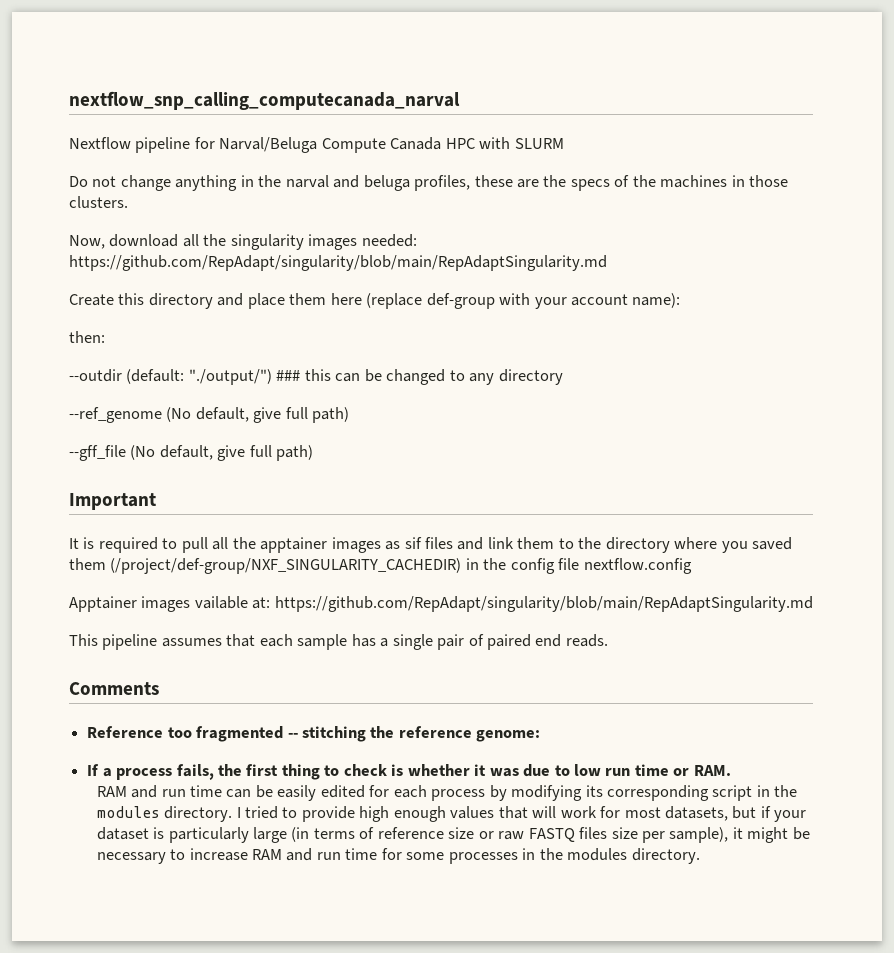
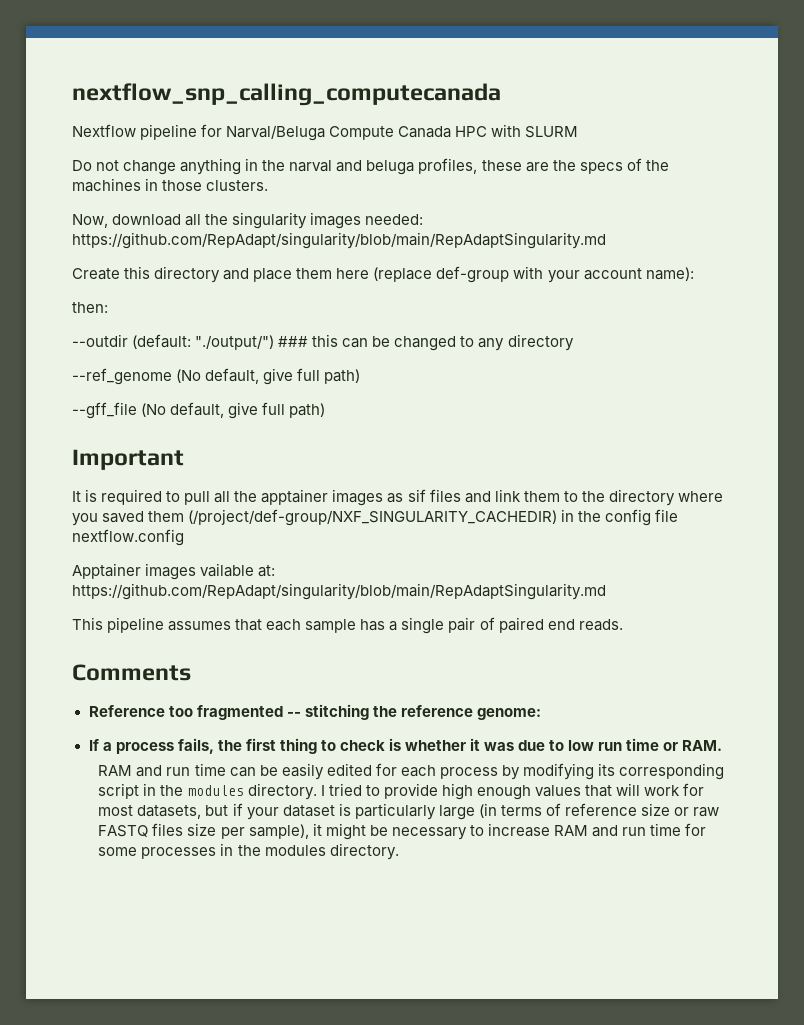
[69,91,460,110] nextflow_snp_calling_computecanada_narval -> [72,83,501,106] nextflow_snp_calling_computecanada

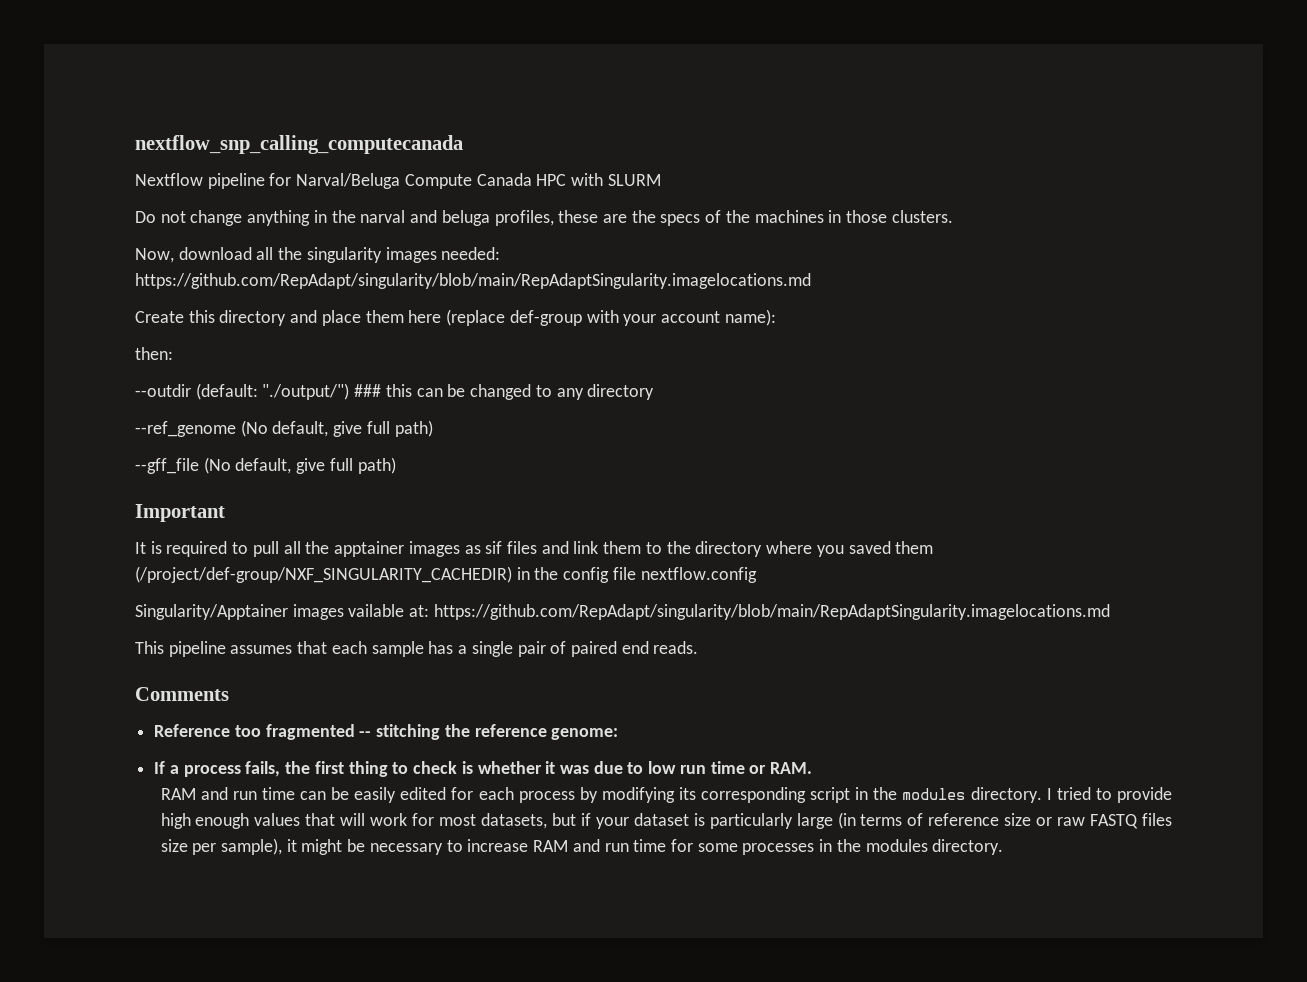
[72,232,606,249] https://github.com/RepAdapt/singularity/blob/main/RepAdaptSingularity.md -> [135,273,811,289] https://github.com/RepAdapt/singularity/blob/main/RepAdaptSingularity.imagelocations.md
[72,563,141,579] Apptainer -> [135,604,288,620] Singularity/Apptainer
[72,583,606,600] https://github.com/RepAdapt/singularity/blob/main/RepAdaptSingularity.md -> [433,604,1110,620] https://github.com/RepAdapt/singularity/blob/main/RepAdaptSingularity.imagelocations.md

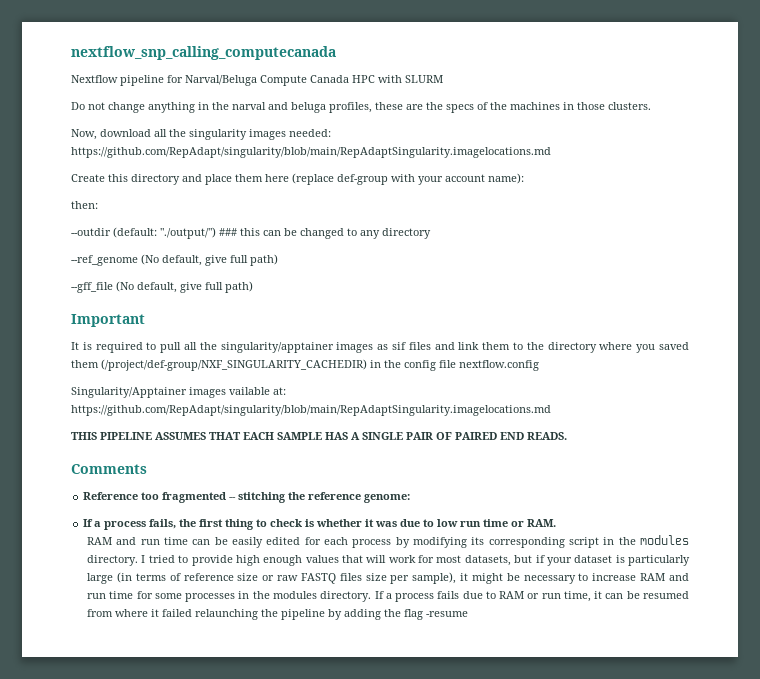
[334,541,405,557] apptainer -> [220,342,334,353] singularity/apptainer
[135,641,699,657] This pipeline assumes that each sample has a single pair of paired end reads. -> [71,432,567,440] THIS PIPELINE ASSUMES THAT EACH SAMPLE HAS A SINGLE PAIR OF PAIRED END READS.
(1004, 847) none -> [374,591,689,602] [87,609,469,620] If a process fails due to RAM or run time, it can be resumed from where it failed relaunching the pipeline by adding the flag -resume

